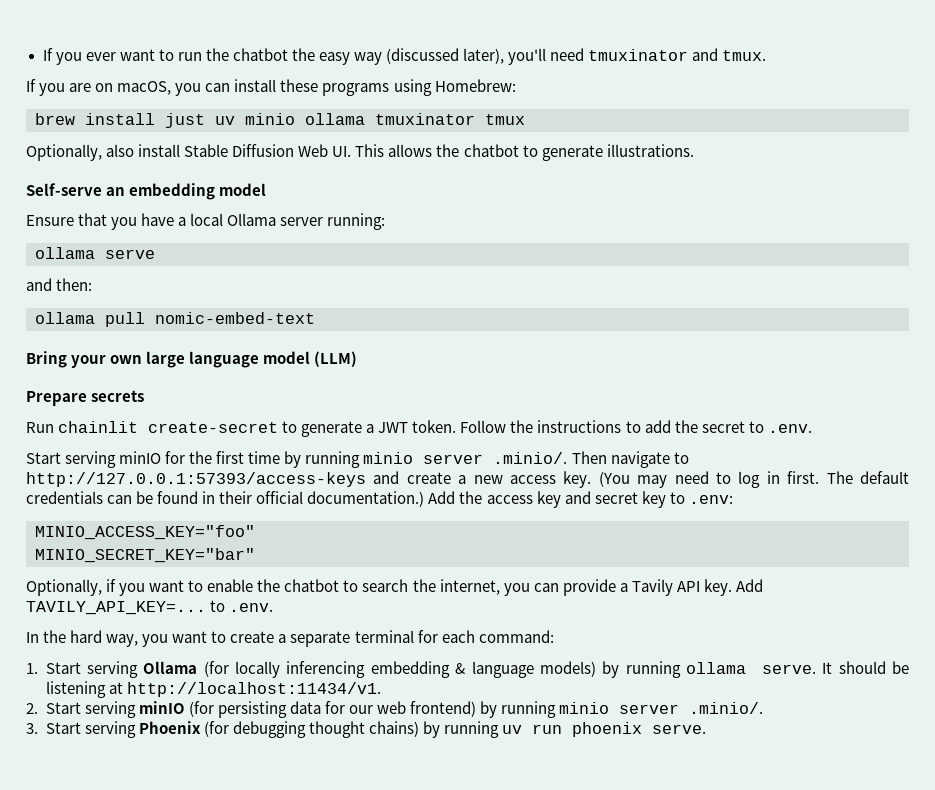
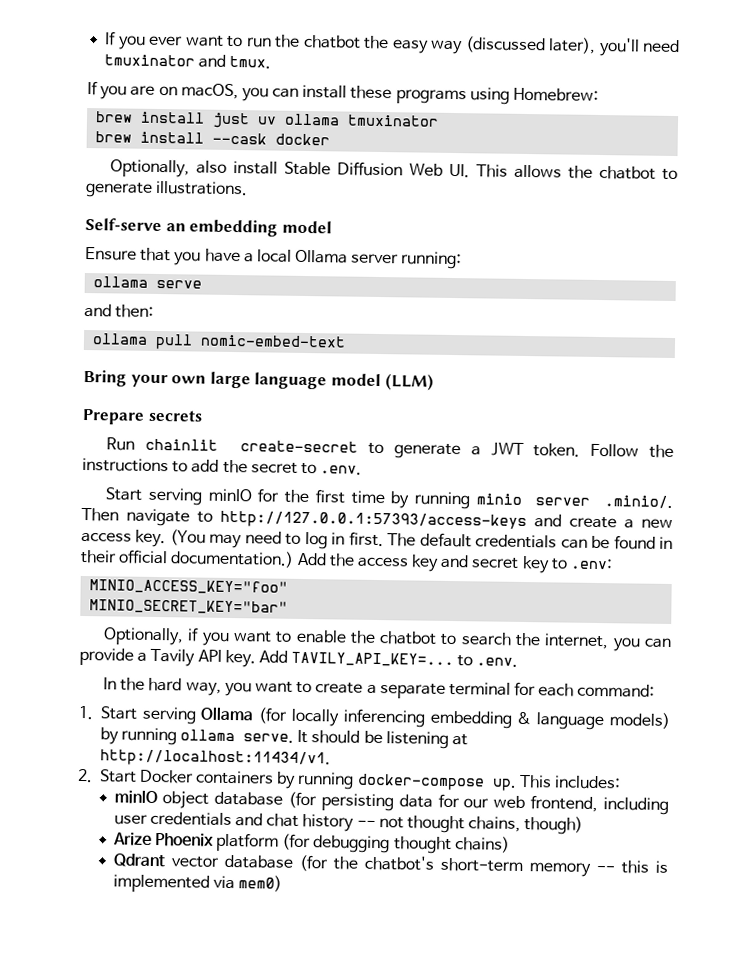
[245,113,295,125] minio -> (278, 120) none
[485,114,525,125] tmux -> [95,131,331,146] // brew install --cask docker
[84,701,185,718] serving minIO -> [138,769,622,791] [113,790,284,809] Docker containers by running docker-compose up. This includes: // minIO object database
[409,701,764,718] [26,721,706,738] frontend) by running minio server .minio/. // 3. Start serving Phoenix (for debugging thought chains) by running uv run phoenix serve. -> [530,795,669,815] [113,811,584,835] [112,832,510,855] [112,853,668,877] [112,874,282,893] frontend, including user credentials and chat history -- not thought chains, though) // Arize Phoenix platform (for debugging thought chains) // Qdrant vector database (for the chatbot's short-term memory -- this is implemented via mem0)

